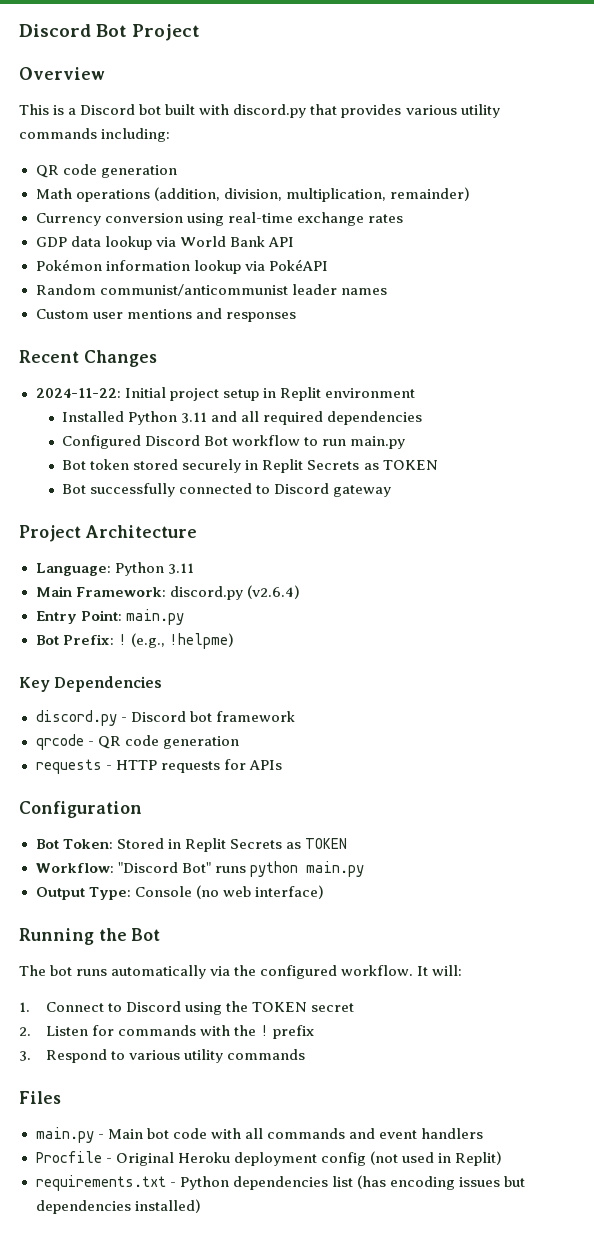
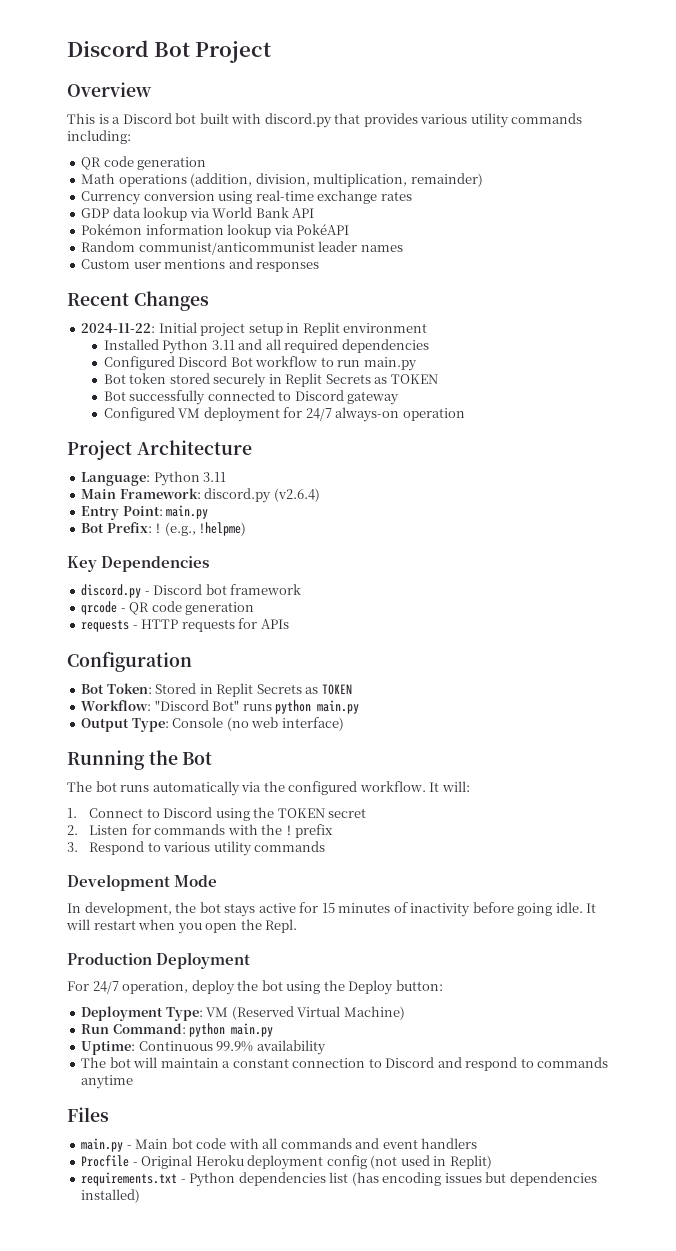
(392, 491) none -> [103,407,465,422] // Configured VM deployment for 24/7 always-on operation
(305, 1054) none -> [67,874,218,891] [67,902,597,917] [66,919,298,934] [67,952,251,969] [67,980,443,995] [81,1006,405,1021] [81,1023,274,1037] [81,1040,326,1055] [81,1057,609,1071] [81,1075,134,1089] // Development Mode // In development, the bot stays active for 15 minutes of inactivity before going idle. It will restart when you open the Repl. // Production Deployment // For 24/7 operation, deploy the bot using the Deploy button: // Deployment Type: VM (Reserved Virtual Machine) // Run Command: python main.py // Uptime: Continuous 99.9% availability // The bot will maintain a constant connection to Discord and respond to commands anytime

